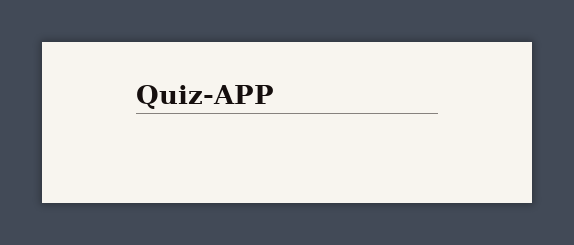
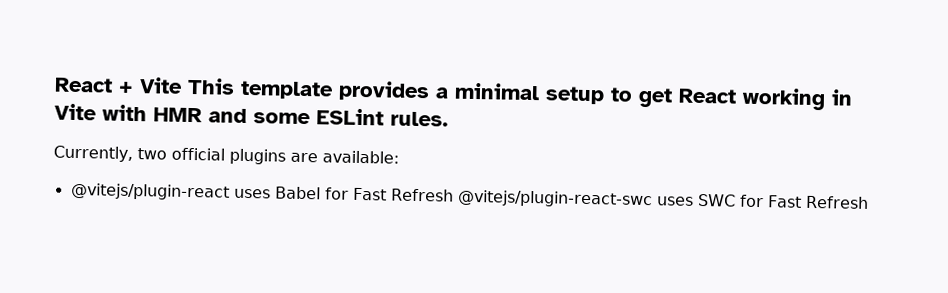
[136,85,274,109] Quiz-APP -> [54,77,853,111] [54,103,448,127] [53,145,399,165] [70,182,869,209] React + Vite This template provides a minimal setup to get React working in Vite with HMR and some ESLint rules. // Currently, two official plugins are available: // @vitejs/plugin-react uses Babel for Fast Refresh @vitejs/plugin-react-swc uses SWC for Fast Refresh

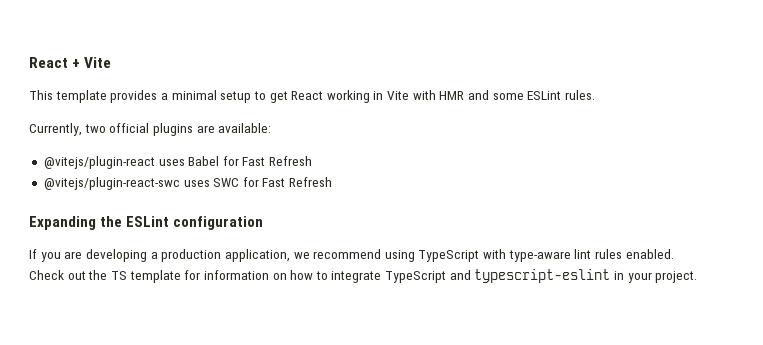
(183, 85) none -> (112, 62) //
(454, 195) none -> (313, 161) //
(869, 202) none -> [29,216,264,230] [29,249,674,262] [29,269,698,283] // Expanding the ESLint configuration // If you are developing a production application, we recommend using TypeScript with type-aware lint rules enabled. Check out the TS template for information on how to integrate TypeScript and typescript-eslint in your project.

